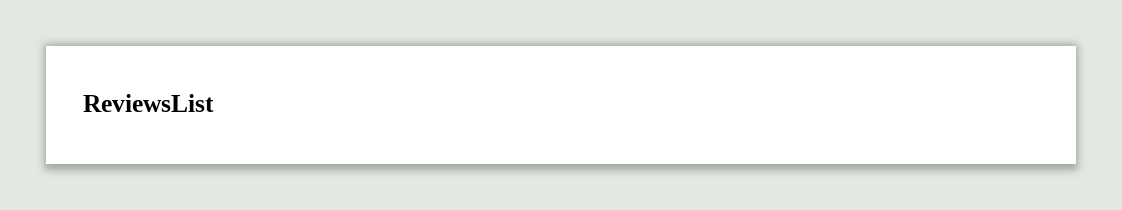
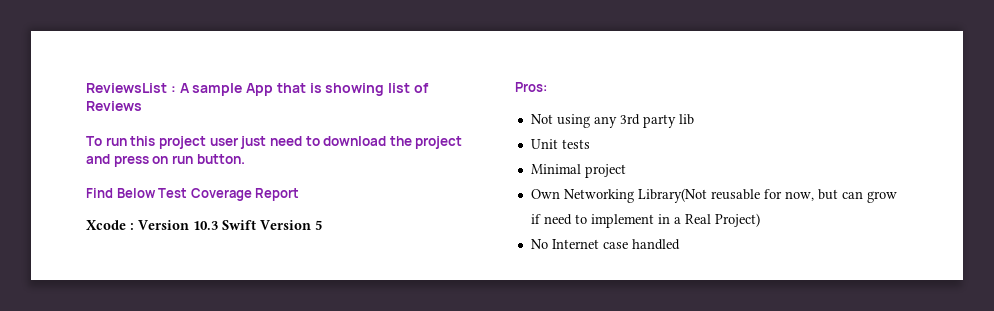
(214, 103) none -> [170,83,430,96] [86,101,142,111] [86,136,463,149] [86,154,245,167] [86,188,300,201] [86,220,322,230] [515,82,547,92] [530,114,694,128] [530,139,590,149] [530,164,626,178] [530,188,897,203] [530,213,760,228] [530,239,680,250] : A sample App that is showing list of Reviews // To run this project user just need to download the project and press on run button. // Find Below Test Coverage Report // Xcode : Version 10.3 Swift Version 5 // Pros: // Not using any 3rd party lib // Unit tests // Minimal project // Own Networking Library(Not reusable for now, but can grow if need to implement in a Real Project) // No Internet case handled

